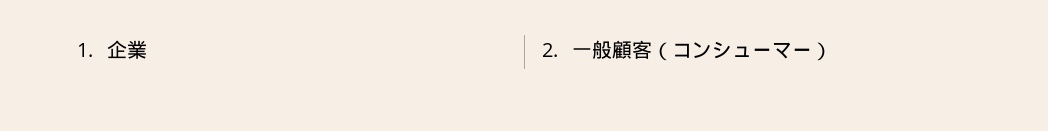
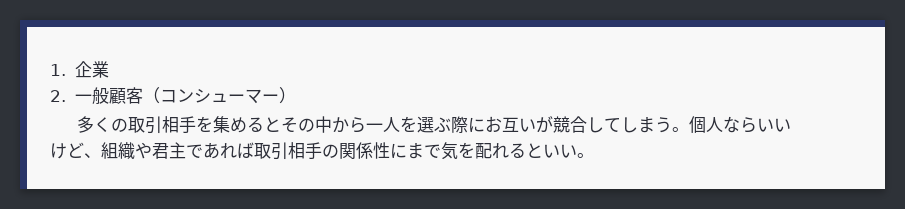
(832, 51) none -> [77,116,792,134] [50,142,594,160] // 多くの取引相手を集めるとその中から一人を選ぶ際にお互いが競合してしまう。個人ならいいけど、組織や君主であれば取引相手の関係性にまで気を配れるといい。

